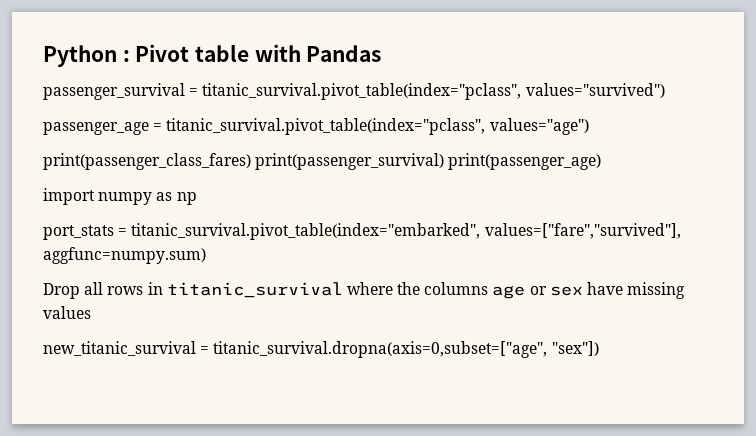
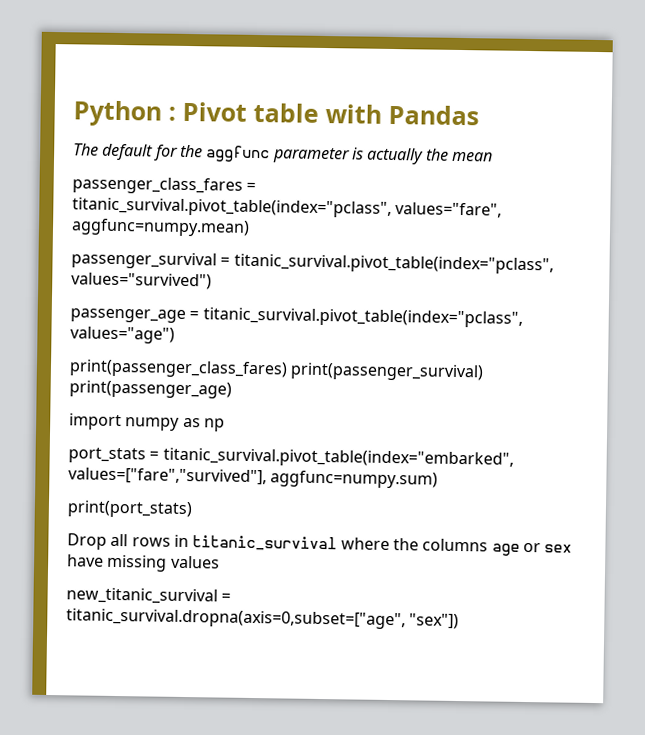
(382, 53) none -> [73,143,493,165] [72,176,257,195] [72,197,503,218] [71,218,250,237] // The default for the aggfunc parameter is actually the mean // passenger_class_fares = titanic_survival.pivot_table(index="pclass", values="fare", aggfunc=numpy.mean)
(206, 255) none -> [67,500,193,519] // print(port_stats)

